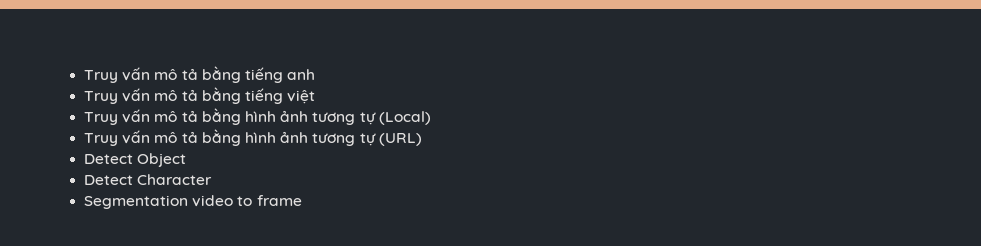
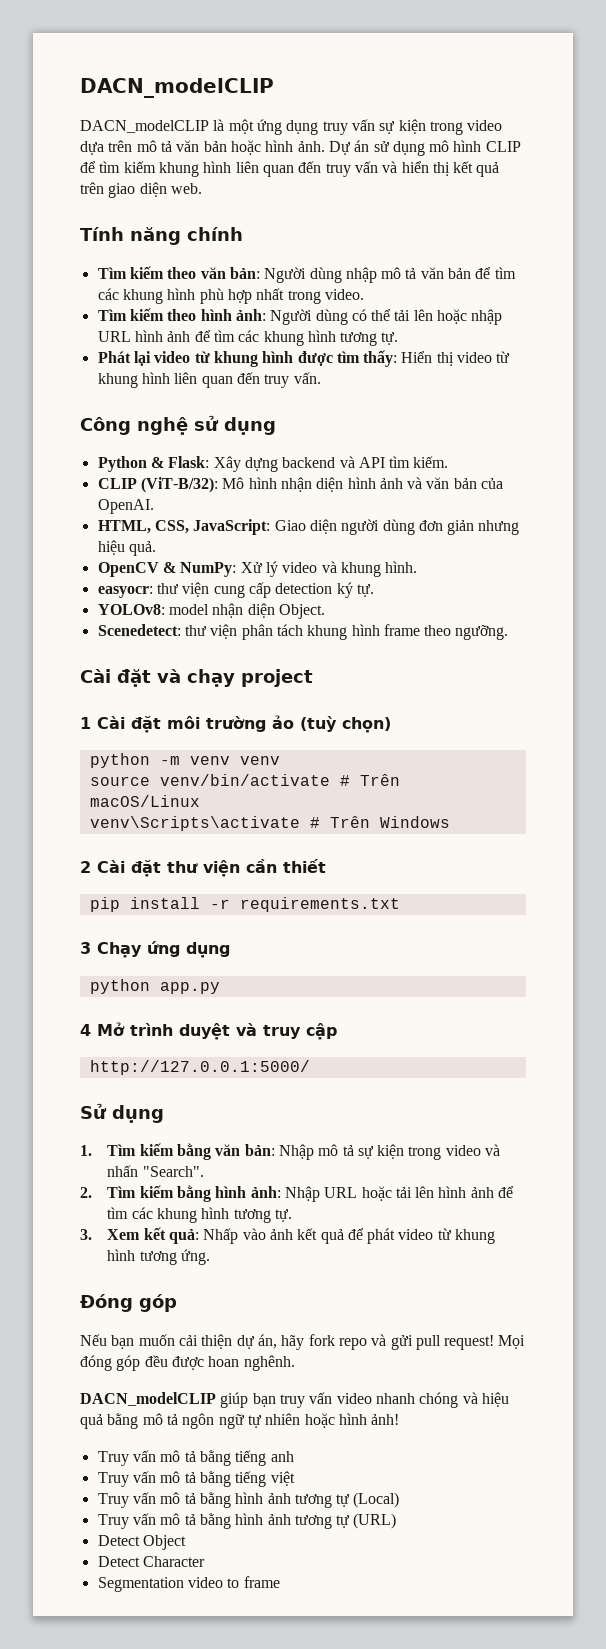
(84, 76) none -> [80,78,274,98] [80,119,503,135] [80,140,521,156] [80,161,500,177] [80,182,202,198] [80,227,243,245] [97,266,516,283] [97,288,364,304] [97,308,503,325] [97,330,399,346] [97,350,511,367] [97,372,321,388] [80,415,276,435] [97,456,449,472] [97,477,504,493] [97,499,154,514] [97,519,520,535] [97,540,156,556] [97,561,418,577] [97,582,374,598] [97,603,325,619] [97,624,509,640] [80,669,313,687] [80,715,391,733] [89,753,280,768] [89,774,400,786] [89,795,200,807] [89,816,450,831] [80,859,326,877] [89,897,400,912] [80,941,230,958] [89,979,220,994] [80,1022,337,1040] [89,1060,310,1075] [80,1103,164,1123] [80,1143,501,1160] [107,1165,204,1177] [80,1185,515,1202] [107,1207,292,1223] [80,1227,496,1244] [107,1249,210,1265] [80,1294,177,1312] [80,1334,526,1350] [80,1355,295,1371] [80,1392,509,1408] [80,1413,400,1429] DACN_modelCLIP // DACN_modelCLIP là một ứng dụng truy vấn sự kiện trong video dựa trên mô tả văn bản hoặc hình ảnh. Dự án sử dụng mô hình CLIP để tìm kiếm khung hình liên quan đến truy vấn và hiển thị kết quả trên giao diện web. // Tính năng chính // Tìm kiếm theo văn bản: Người dùng nhập mô tả văn bản để tìm các khung hình phù hợp nhất trong video. // Tìm kiếm theo hình ảnh: Người dùng có thể tải lên hoặc nhập URL hình ảnh để tìm các khung hình tương tự. // Phát lại video từ khung hình được tìm thấy: Hiển thị video từ khung hình liên quan đến truy vấn. // Công nghệ sử dụng // Python & Flask: Xây dựng backend và API tìm kiếm. // CLIP (ViT-B/32): Mô hình nhận diện hình ảnh và văn bản của OpenAI. // HTML, CSS, JavaScript: Giao diện người dùng đơn giản nhưng hiệu quả. // OpenCV & NumPy: Xử lý video và khung hình. // easyocr: thư viện cung cấp detection ký tự. // YOLOv8: model nhận diện Object. // Scenedetect: thư viện phân tách khung hình frame theo ngưỡng. // Cài đặt và chạy project // 1 Cài đặt môi trường ảo (tuỳ chọn) // python -m venv venv // source venv/bin/activate # Trên macOS/Linux // venv\Scripts\activate # Trên Windows // 2 Cài đặt thư viện cần thiết // pip install -r requirements.txt // 3 Chạy ứng dụng // python app.py // 4 Mở trình duyệt và truy cập // http://127.0.0.1:5000/ // Sử dụng // 1. Tìm kiếm bằng văn bản: Nhập mô tả sự kiện trong video và nhấn "Search". // 2. Tìm kiếm bằng hình ảnh: Nhập URL hoặc tải lên hình ảnh để tìm các khung hình tương tự. // 3. Xem kết quả: Nhấp vào ảnh kết quả để phát video từ khung hình tương ứng. // Đóng góp // Nếu bạn muốn cải thiện dự án, hãy fork repo và gửi pull request! Mọi đóng góp đều được hoan nghênh. // DACN_modelCLIP giúp bạn truy vấn video nhanh chóng và hiệu quả bằng mô tả ngôn ngữ tự nhiên hoặc hình ảnh! //

